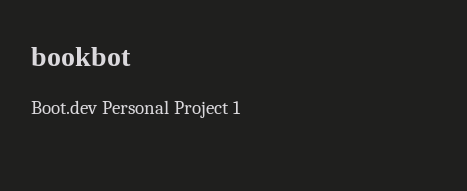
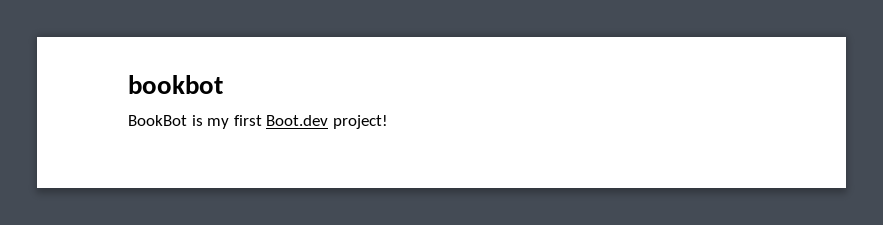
[31,100,242,118] Boot.dev Personal Project 1 -> [128,115,388,129] BookBot is my first Boot.dev project!

